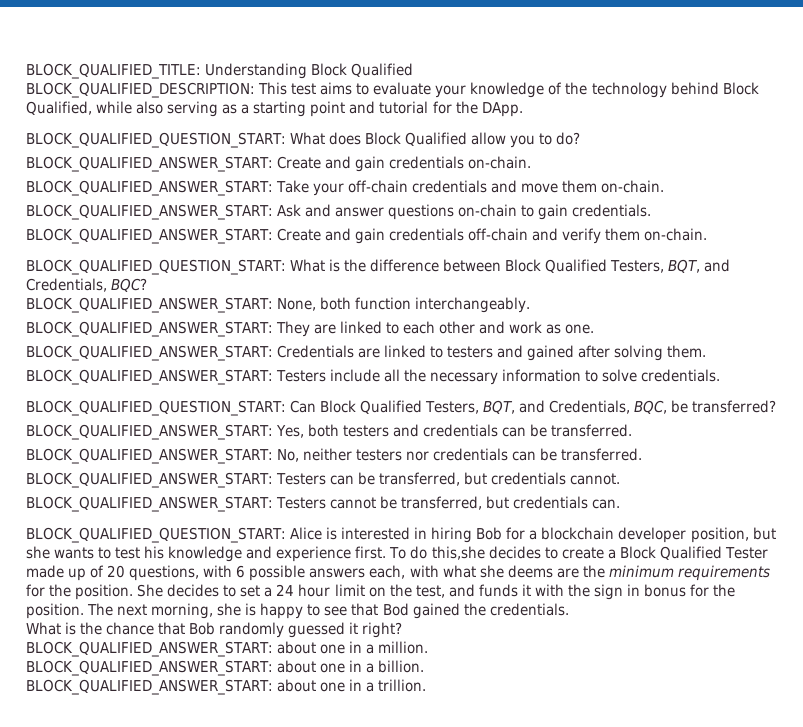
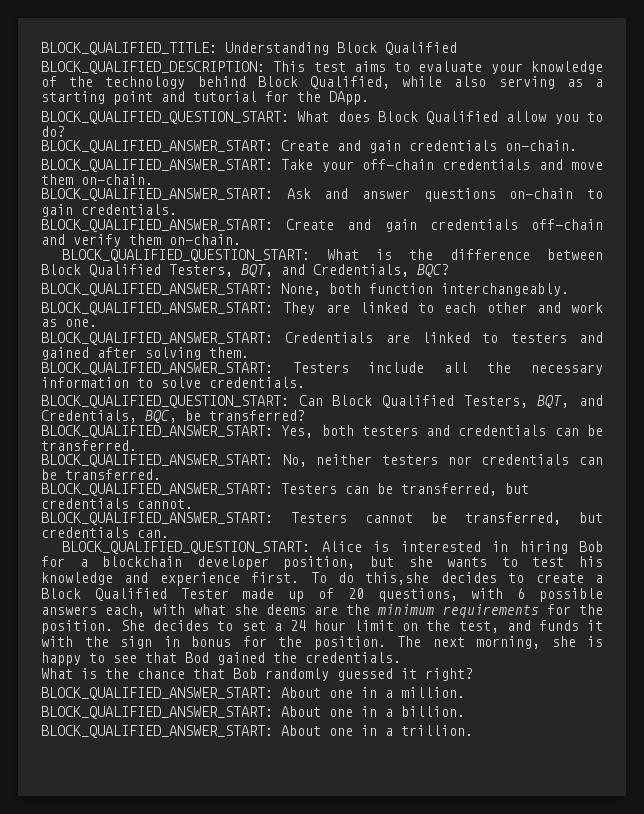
[277,641,317,654] about -> [281,687,321,698] About
[277,660,317,673] about -> [281,706,321,717] About
[277,679,317,692] about -> [281,725,321,736] About

